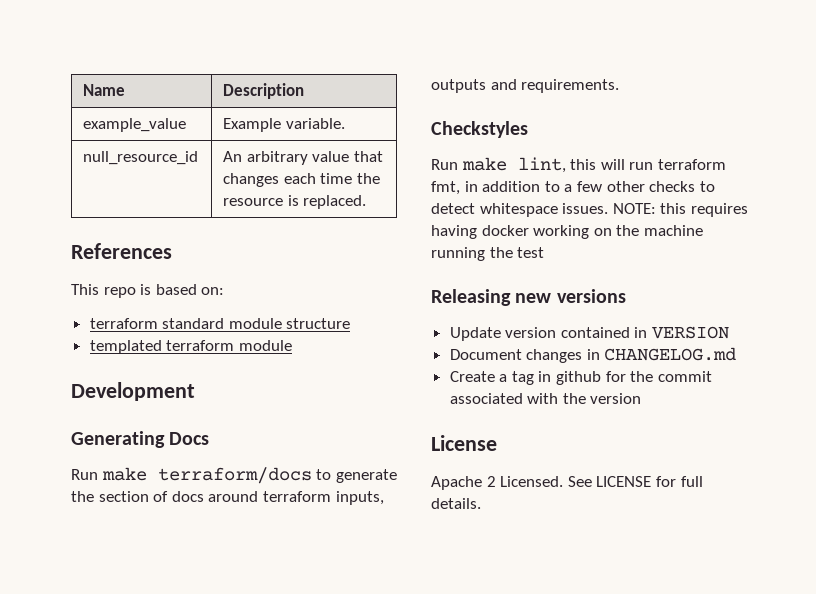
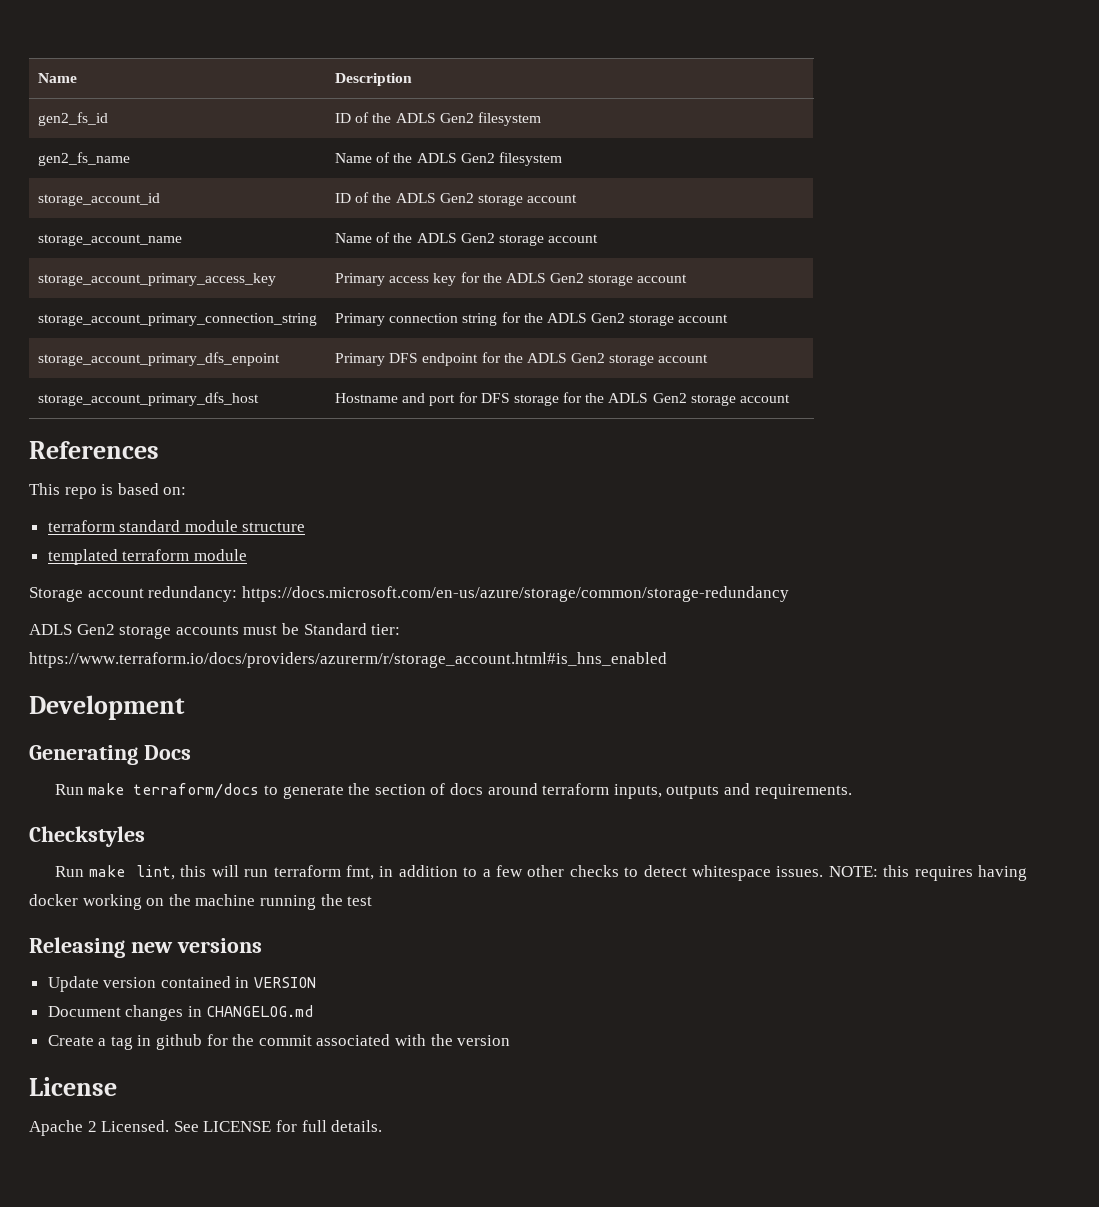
[83,118,187,132] [223,118,345,132] [83,151,199,165] [223,151,383,165] [223,173,380,187] [223,195,367,209] example_value | Example variable. // null_resource_id | An arbitrary value that changes each time the resource is replaced. -> [37,112,108,126] [334,112,541,126] [37,152,130,166] [334,152,562,166] [37,193,160,206] [334,192,578,206] [37,234,182,246] [334,232,599,246] [37,273,276,286] [334,272,688,286] [37,313,317,326] [334,312,729,326] [37,352,280,366] [334,352,709,366] [37,392,259,406] [334,392,791,406] gen2_fs_id | ID of the ADLS Gen2 filesystem // gen2_fs_name | Name of the ADLS Gen2 filesystem // storage_account_id | ID of the ADLS Gen2 storage account // storage_account_name | Name of the ADLS Gen2 storage account // storage_account_primary_access_key | Primary access key for the ADLS Gen2 storage account // storage_account_primary_connection_string | Primary connection string for the ADLS Gen2 storage account // storage_account_primary_dfs_enpoint | Primary DFS endpoint for the ADLS Gen2 storage account // storage_account_primary_dfs_host | Hostname and port for DFS storage for the ADLS Gen2 storage account
(292, 345) none -> [29,586,789,602] [29,623,401,639] [29,652,667,668] // Storage account redundancy: https://docs.microsoft.com/en-us/azure/storage/common/storage-redundancy // ADLS Gen2 storage accounts must be Standard tier: https://www.terraform.io/docs/providers/azurerm/r/storage_account.html#is_hns_enabled

